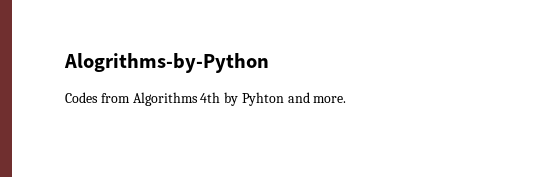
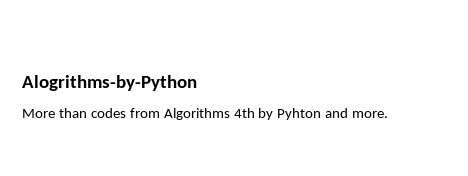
[65,92,98,103] Codes -> [22,108,126,118] More than codes

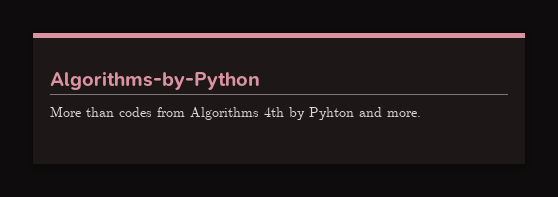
[22,75,197,91] Alogrithms-by-Python -> [50,71,260,90] Algorithms-by-Python

